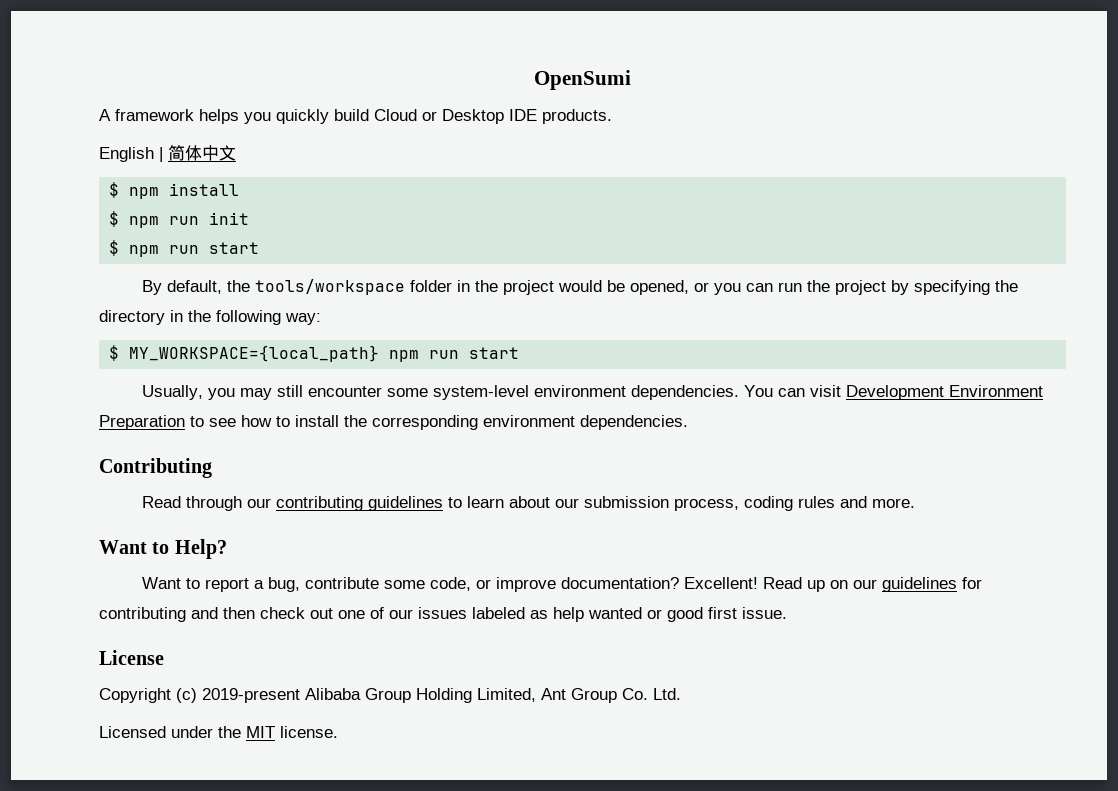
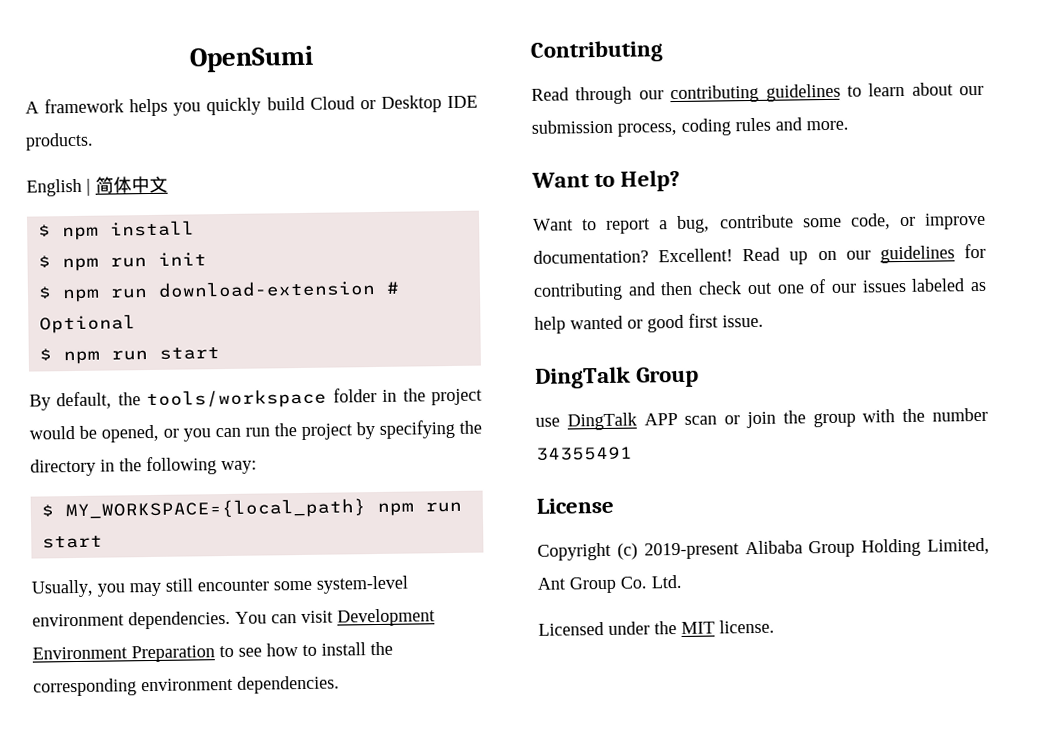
(250, 218) none -> [37,280,400,303] [38,314,136,334] // $ npm run download-extension # Optional
(787, 613) none -> [535,366,700,389] [535,407,989,431] [536,446,633,461] // DingTalk Group // use DingTalk APP scan or join the group with the number 34355491

